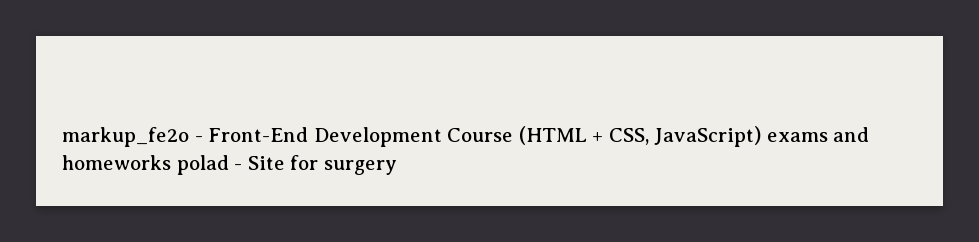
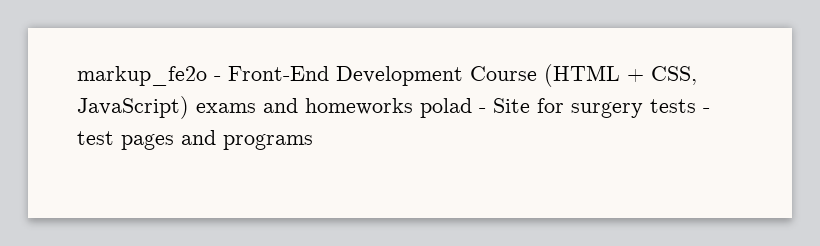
(397, 167) none -> [650,99,710,113] [77,130,313,150] tests - test pages and programs

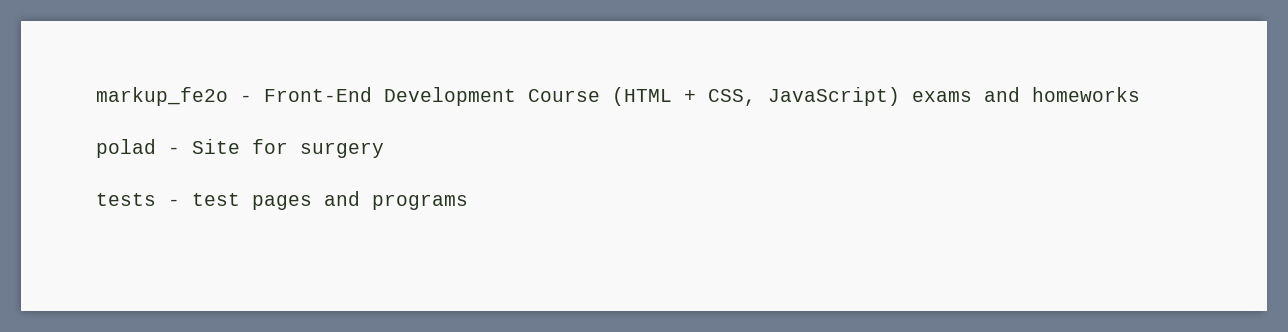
(413, 106) none -> (1140, 94) //
(643, 110) none -> (384, 150) //

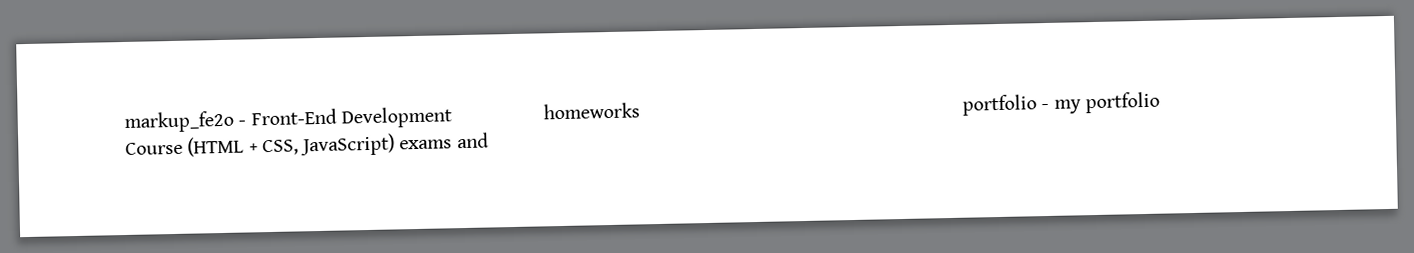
[96,139,384,158] [96,191,468,210] polad - Site for surgery // tests - test pages and programs -> [962,91,1160,116] portfolio - my portfolio

